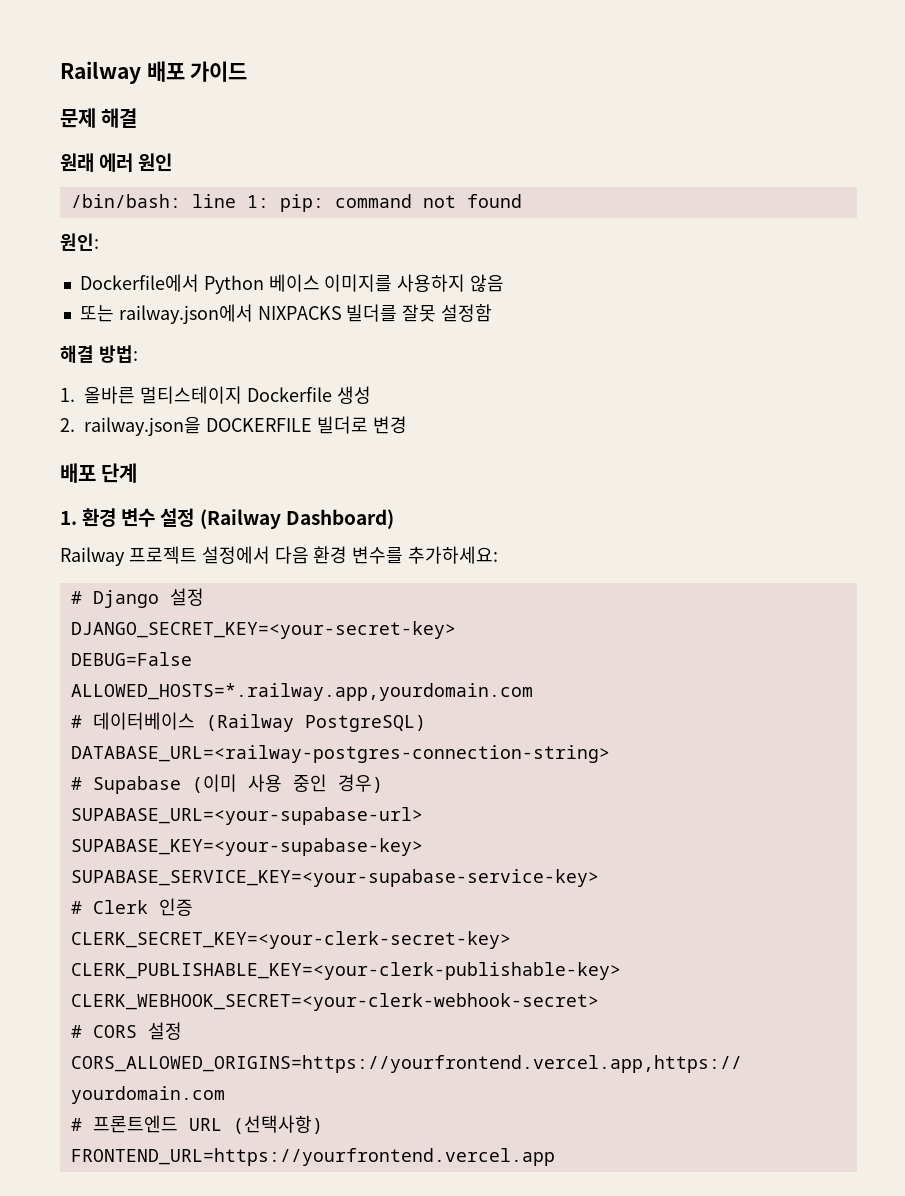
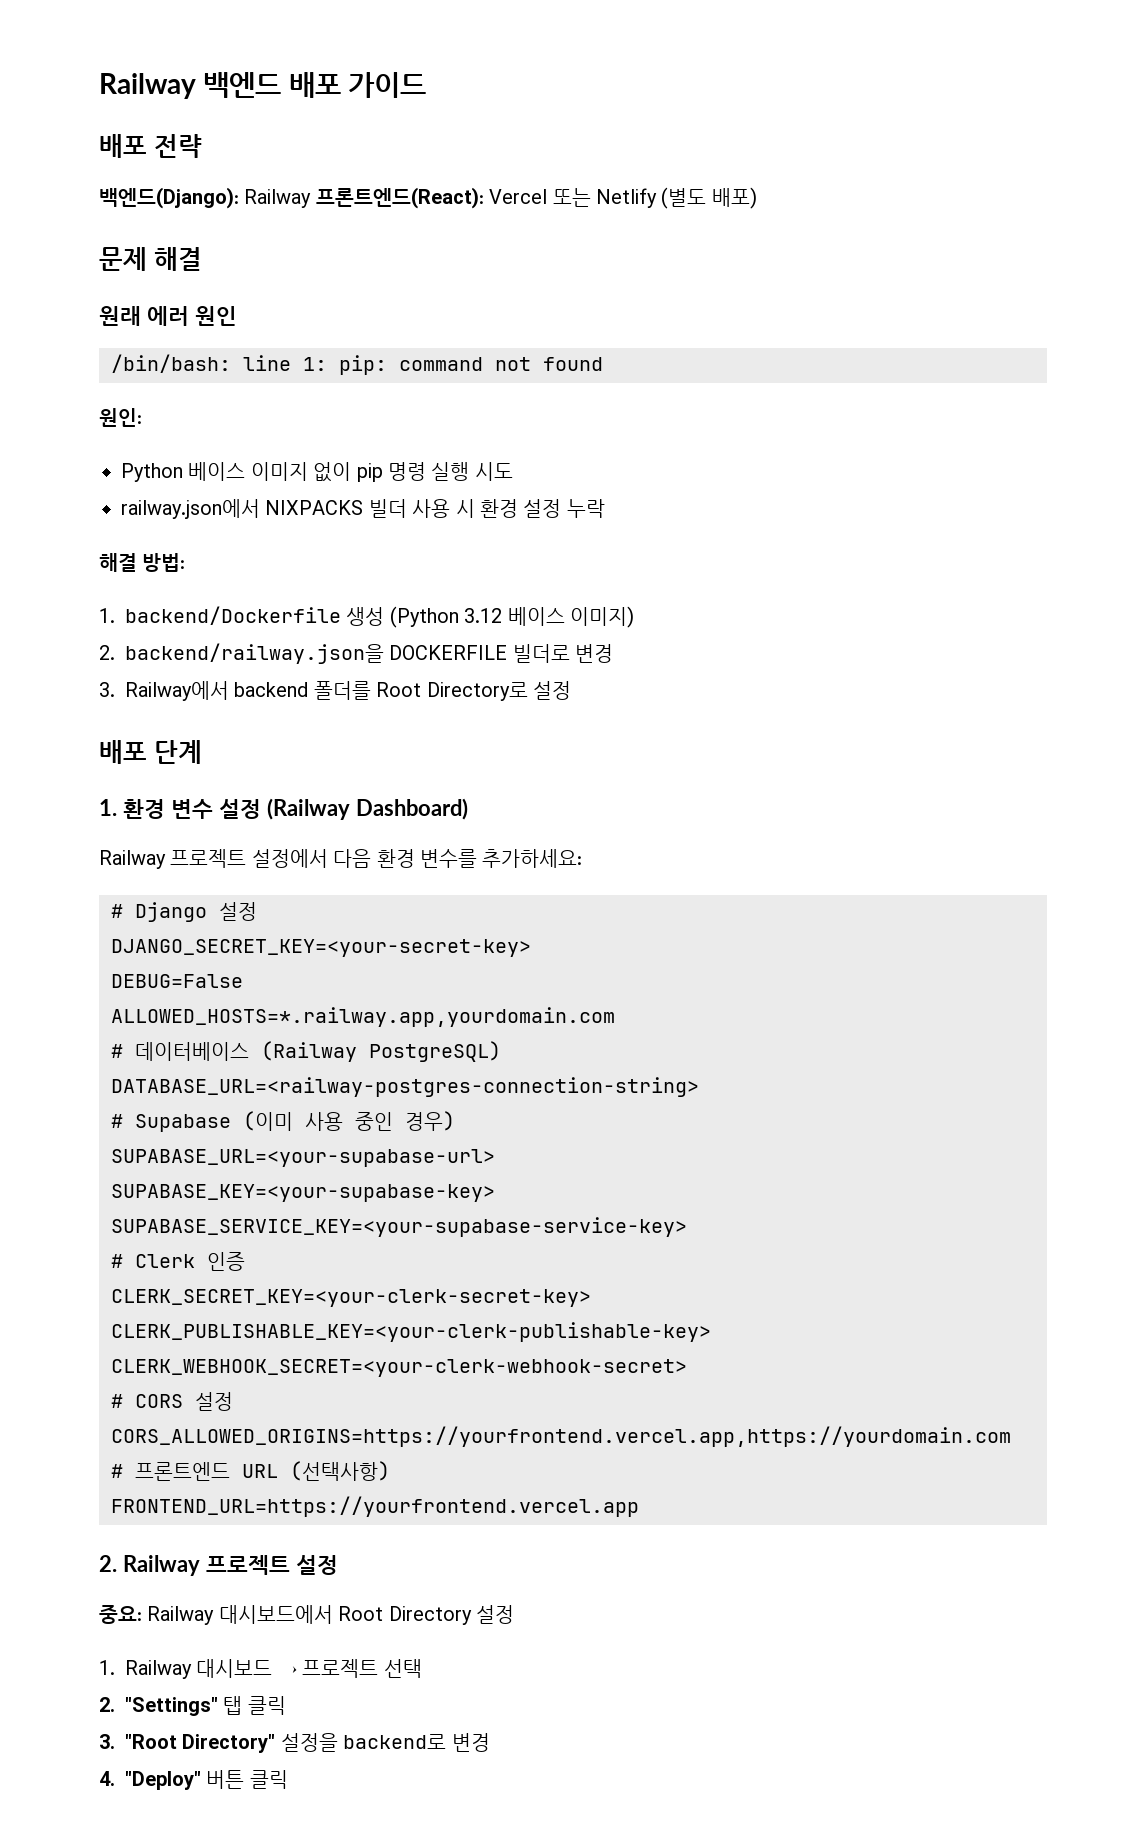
[60,61,141,84] Railway -> [99,72,282,99] Railway 백엔드
(248, 71) none -> [99,134,202,158] [99,187,757,209] // 배포 전략 // 백엔드(Django): Railway 프론트엔드(React): Vercel 또는 Netlify (별도 배포)
[79,274,199,292] Dockerfile에서 -> (142, 417) none
[324,274,505,292] [79,304,493,324] [60,345,138,363] [60,386,371,404] [60,416,201,436] 이미지를 사용하지 않음 // 또는 railway.json에서 NIXPACKS 빌더를 잘못 설정함 // 해결 방법: // 1. 올바른 멀티스테이지 Dockerfile 생성 // 2. railway.json을 -> [250,462,513,482] [121,499,605,519] [99,553,186,572] [99,606,634,628] [99,643,384,664] 이미지 없이 pip 명령 실행 시도 // railway.json에서 NIXPACKS 빌더 사용 시 환경 설정 누락 // 해결 방법: // 1. backend/Dockerfile 생성 (Python 3.12 베이스 이미지) // 2. backend/railway.json을
(407, 425) none -> [99,681,571,701] // 3. Railway에서 backend 폴더를 Root Directory로 설정
(555, 1157) none -> [99,1555,338,1576] [99,1605,514,1625] [99,1659,422,1679] [99,1696,286,1716] [99,1733,490,1753] [99,1770,288,1790] // 2. Railway 프로젝트 설정 // 중요: Railway 대시보드에서 Root Directory 설정 // 1. Railway 대시보드 → 프로젝트 선택 // 2. "Settings" 탭 클릭 // 3. "Root Directory" 설정을 backend로 변경 // 4. "Deploy" 버튼 클릭

